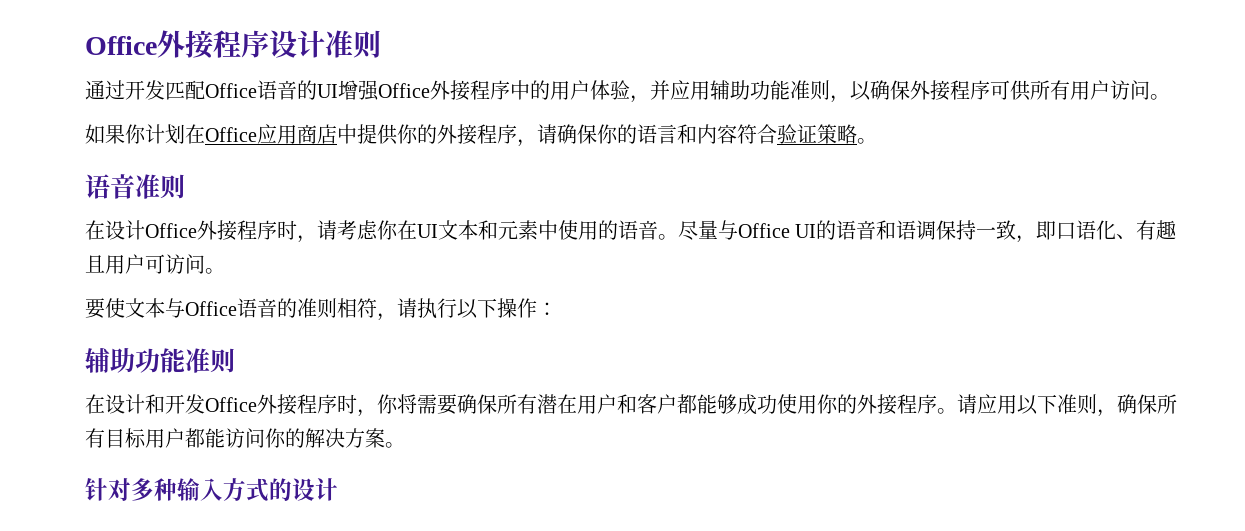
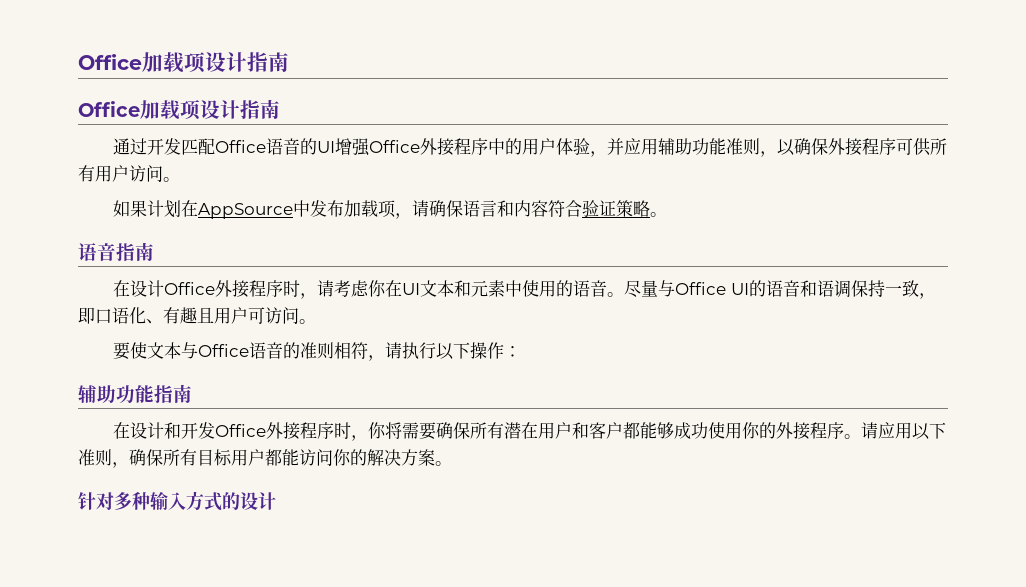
[85,30,381,59] Office外接程序设计准则 -> [78,52,289,73] [78,99,280,120] Office加载项设计指南 // Office加载项设计指南
[125,124,517,145] 你计划在Office应用商店中提供你的外接程序 -> [147,200,397,219] 计划在AppSource中发布加载项
[597,124,637,144] 你的 -> (464, 208) none
[135,174,185,199] 准则 -> [116,242,154,261] 指南
[185,348,235,373] 准则 -> [154,384,192,403] 指南

